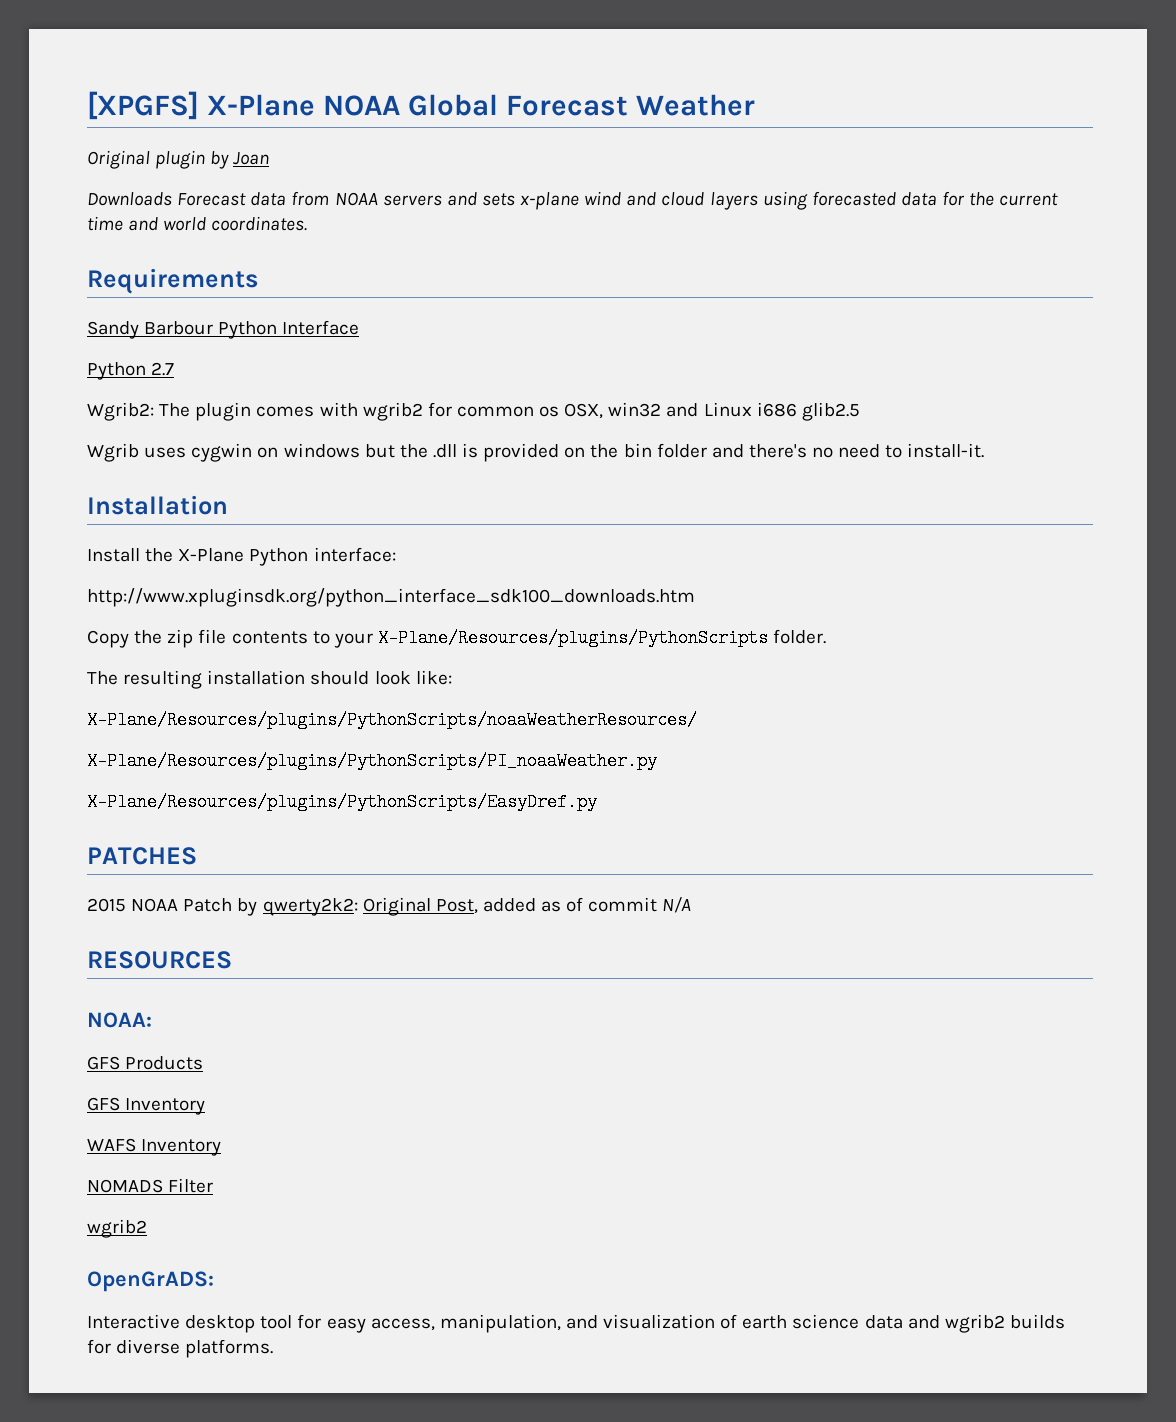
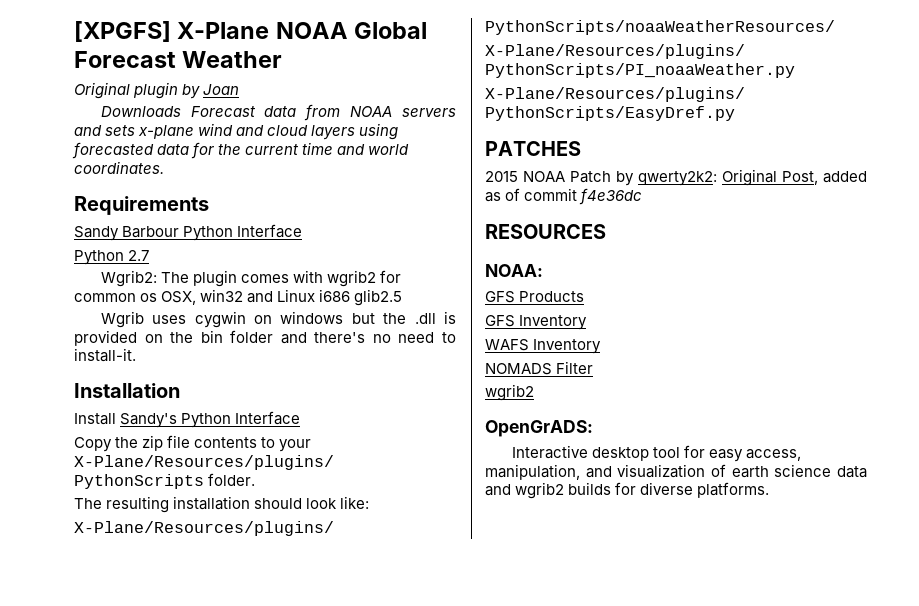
[145,547,396,566] [87,588,695,607] the X-Plane Python interface: // http://www.xpluginsdk.org/python_interface_sdk100_downloads.htm -> [120,411,301,428] Sandy's Python Interface
[662,897,692,913] N/A -> [579,188,643,205] f4e36dc

